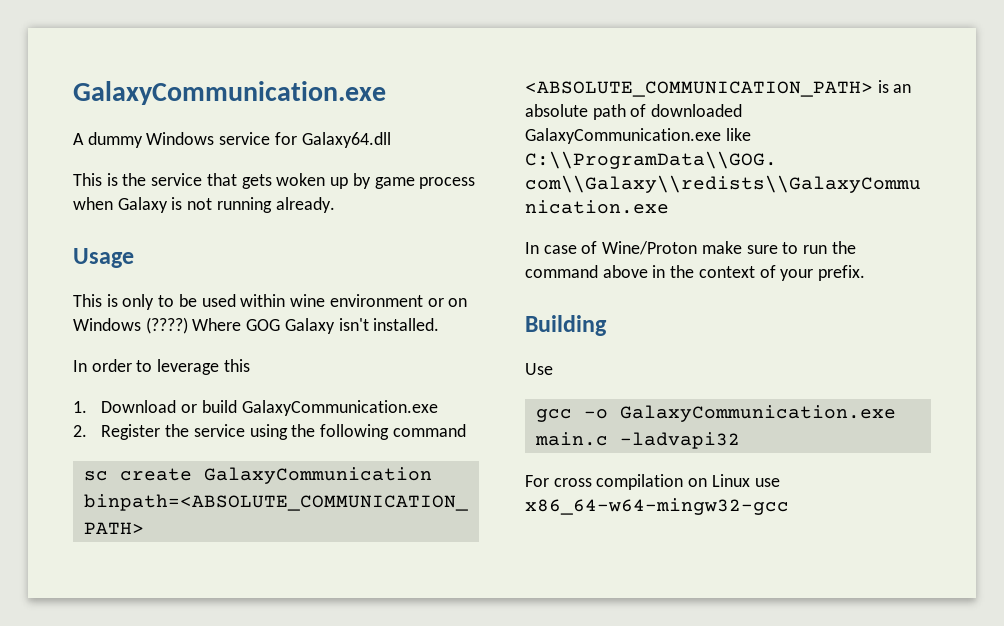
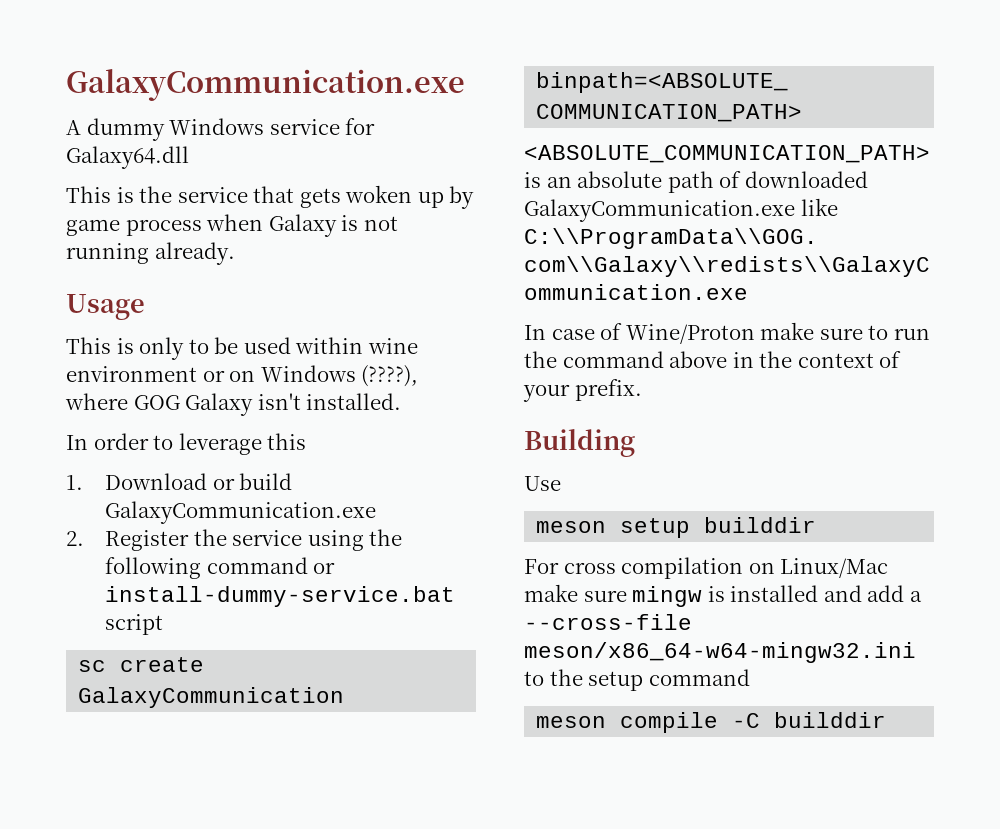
[145,317,242,334] (????) Where -> [361,365,419,387] [65,393,128,410] (????), where
(466, 430) none -> [313,562,336,574] [105,586,456,607] [105,614,164,635] or install-dummy-service.bat script
[535,405,896,422] [534,432,740,449] gcc -o GalaxyCommunication.exe main.c -ladvapi32 -> [536,517,817,538] meson setup builddir
[711,474,780,487] [525,498,789,515] Linux use x86_64-w64-mingw32-gcc -> [780,558,889,578] [524,584,922,607] [524,614,692,630] [524,642,916,663] [524,669,750,691] [536,712,887,733] Linux/Mac make sure mingw is installed and add a --cross-file meson/x86_64-w64-mingw32.ini to the setup command // meson compile -C builddir

